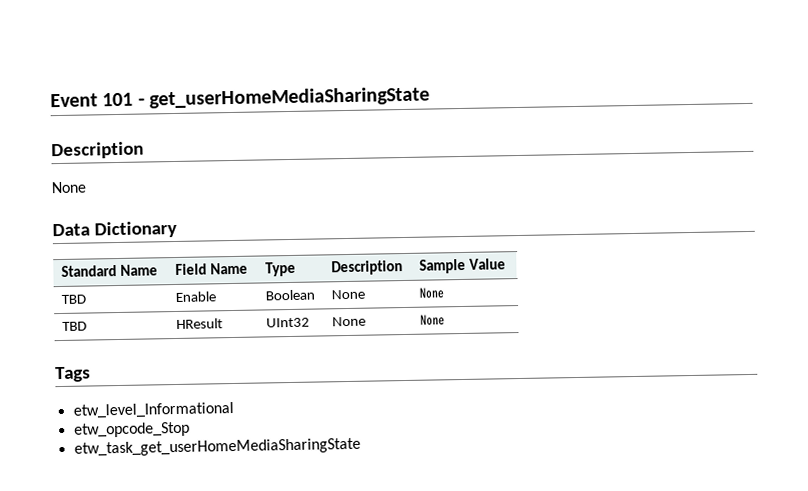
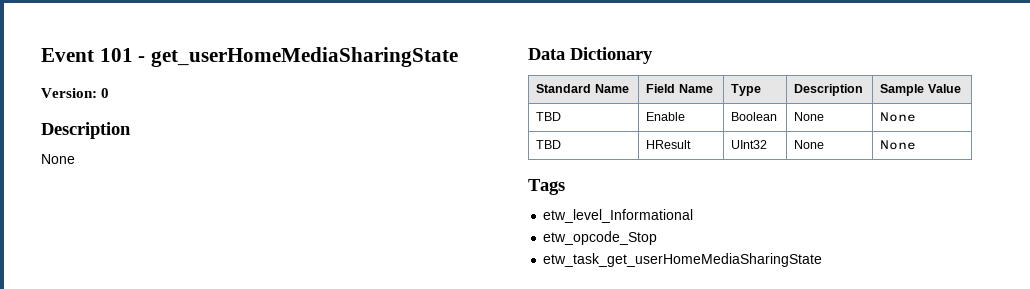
(431, 97) none -> [41,88,110,98] // Version: 0

